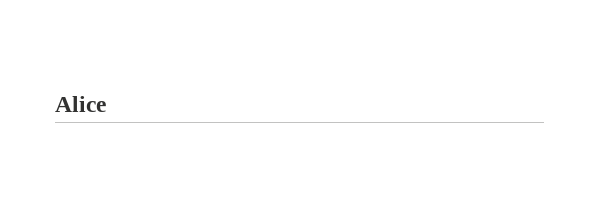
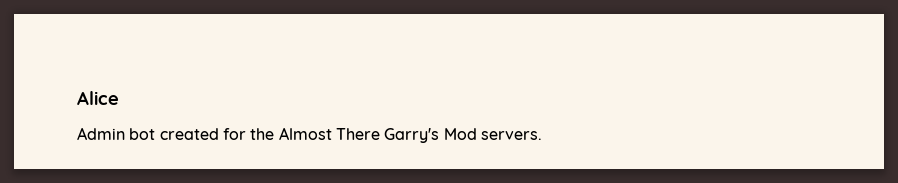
(106, 104) none -> [77,127,542,143] // Admin bot created for the Almost There Garry's Mod servers.

